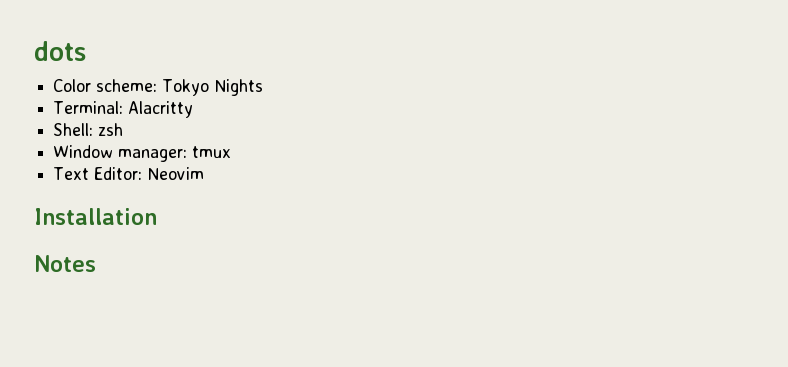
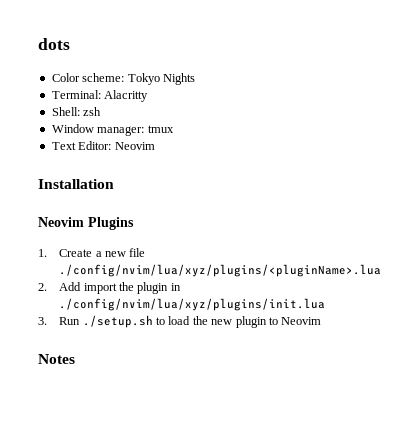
(157, 216) none -> [38,217,134,230] [38,248,146,257] [59,264,382,277] [38,282,181,294] [59,298,326,311] [38,315,322,328] // Neovim Plugins // 1. Create a new file ./config/nvim/lua/xyz/plugins/<pluginName>.lua // 2. Add import the plugin in ./config/nvim/lua/xyz/plugins/init.lua // 3. Run ./setup.sh to load the new plugin to Neovim

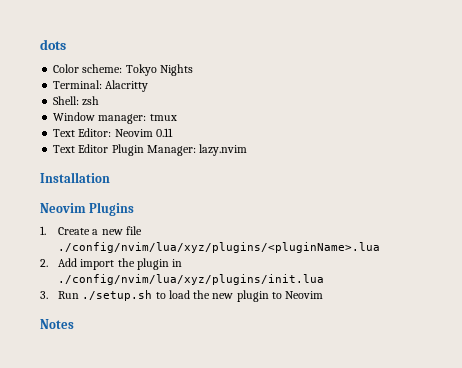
(155, 146) none -> [155,128,173,137] [53,144,248,156] 0.11 // Text Editor Plugin Manager: lazy.nvim

